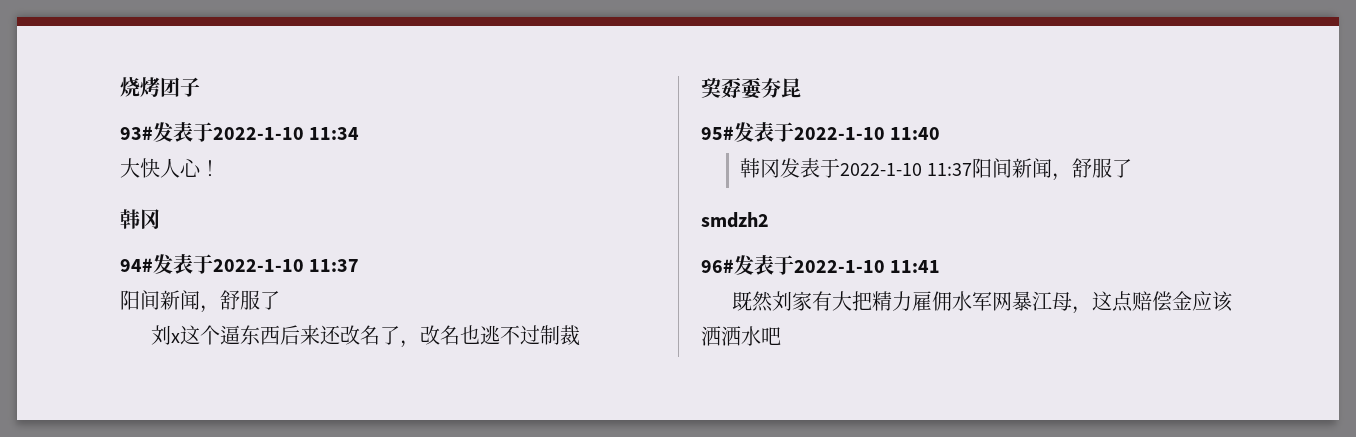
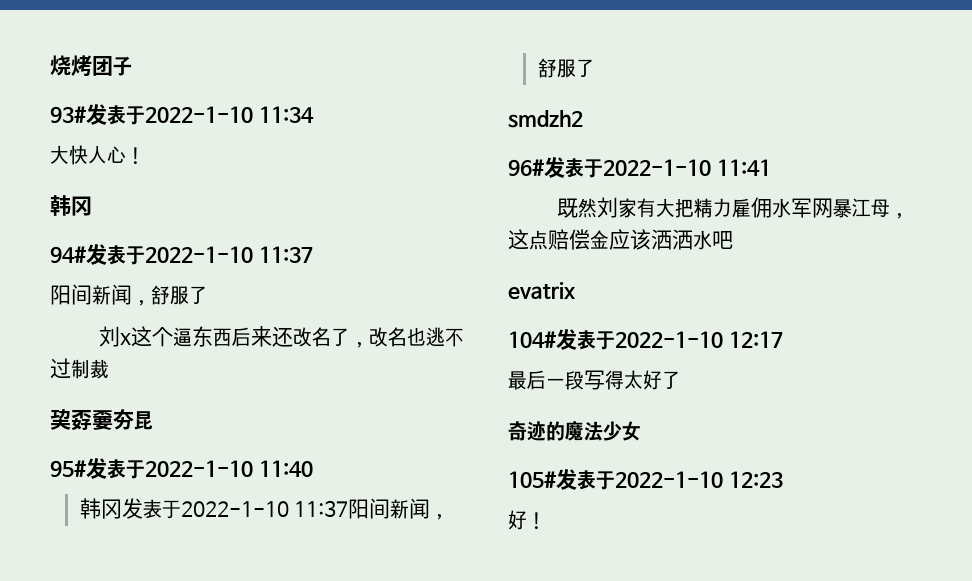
(781, 336) none -> [508,282,576,300] [508,329,783,350] [508,370,681,390] [508,421,641,441] [508,469,783,490] [508,510,546,530] // evatrix // 104#发表于2022-1-10 12:17 // 最后一段写得太好了 // 奇迹的魔法少女 // 105#发表于2022-1-10 12:23 // 好！

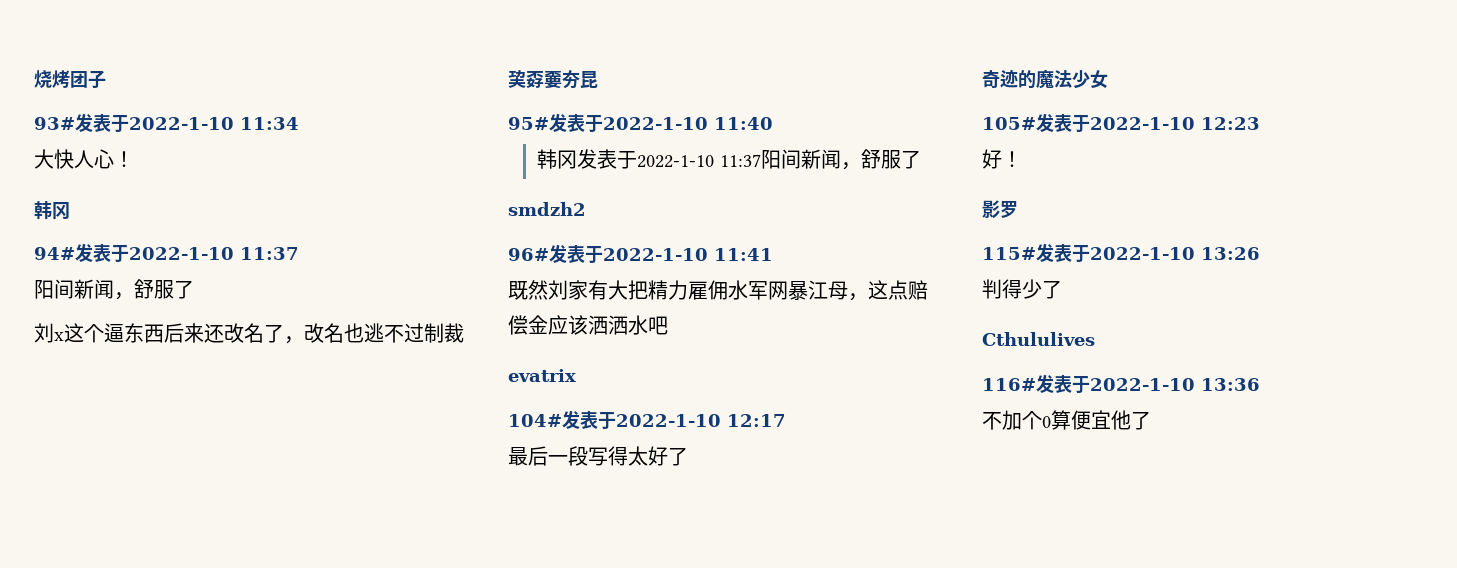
(546, 521) none -> [982,200,1018,219] [982,243,1260,262] [982,279,1062,299] [982,332,1095,346] [982,374,1260,393] [982,410,1151,430] // 影罗 // 115#发表于2022-1-10 13:26 // 判得少了 // Cthululives // 116#发表于2022-1-10 13:36 // 不加个0算便宜他了

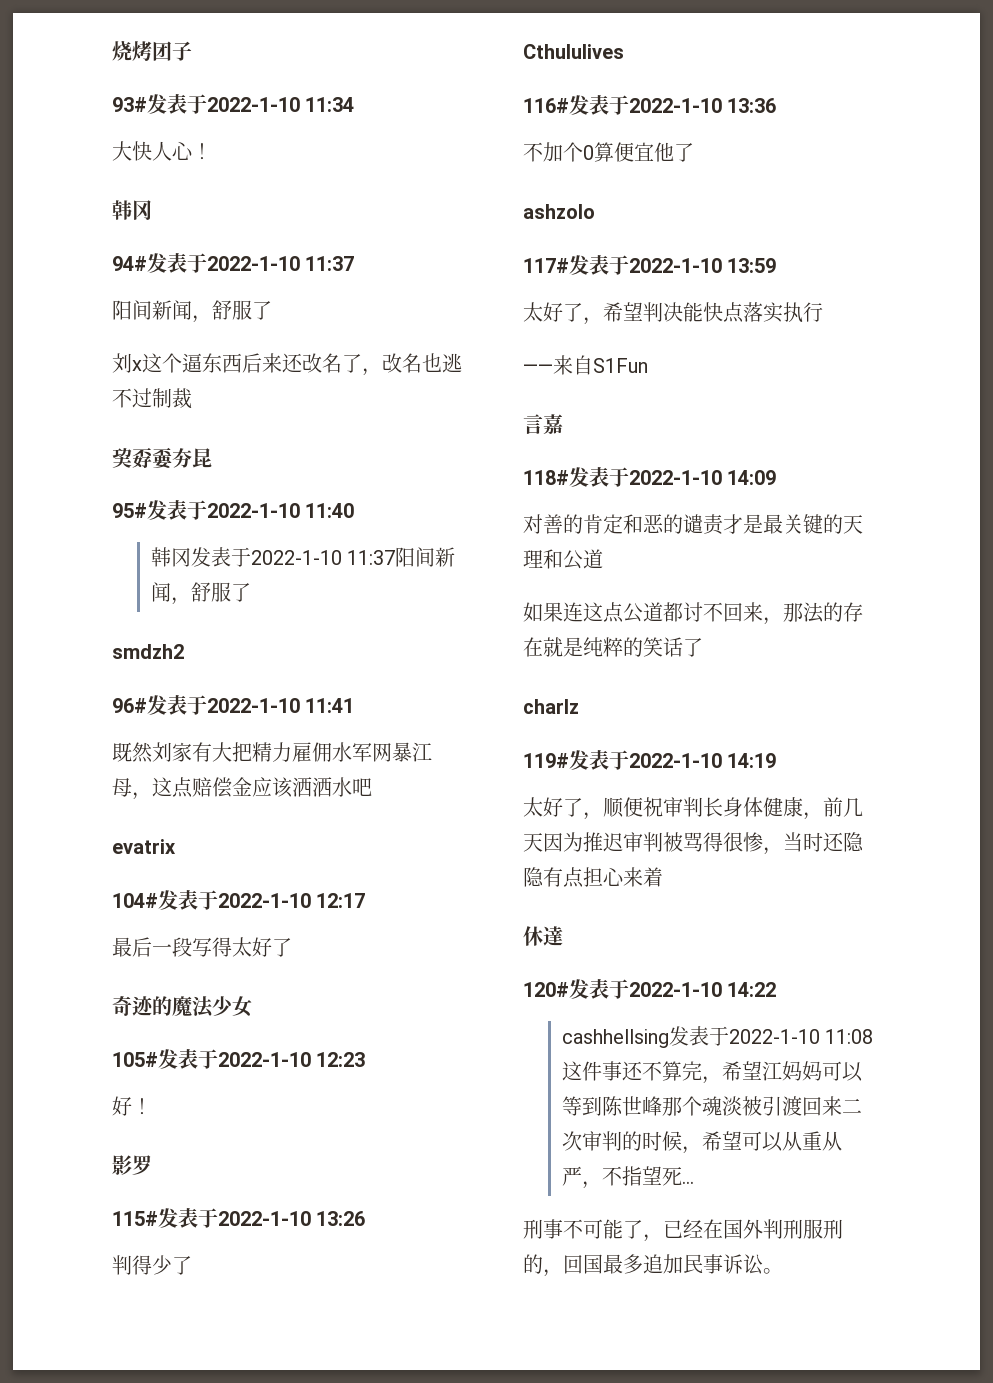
(1151, 420) none -> [523,204,595,219] [523,255,777,275] [523,302,823,325] [523,355,648,375] [523,414,563,435] [523,467,777,487] [523,514,863,535] [523,549,603,570] [523,602,863,625] [523,637,703,657] [523,699,579,714] [523,750,777,770] [523,797,863,820] [523,832,864,855] [523,867,663,888] [523,926,563,946] [523,979,777,999] [562,1026,874,1048] [562,1061,864,1084] [562,1096,863,1116] [562,1131,843,1154] [562,1166,695,1189] [523,1219,843,1242] [523,1254,783,1277] // ashzolo // 117#发表于2022-1-10 13:59 // 太好了，希望判决能快点落实执行 // ——来自S1Fun // 言嘉 // 118#发表于2022-1-10 14:09 // 对善的肯定和恶的谴责才是最关键的天理和公道 // 如果连这点公道都讨不回来，那法的存在就是纯粹的笑话了 // charlz // 119#发表于2022-1-10 14:19 // 太好了，顺便祝审判长身体健康，前几天因为推迟审判被骂得很惨，当时还隐隐有点担心来着 // 休達 // 120#发表于2022-1-10 14:22 // cashhellsing发表于2022-1-10 11:08这件事还不算完，希望江妈妈可以等到陈世峰那个魂淡被引渡回来二次审判的时候，希望可以从重从严，不指望死... // 刑事不可能了，已经在国外判刑服刑的，回国最多追加民事诉讼。

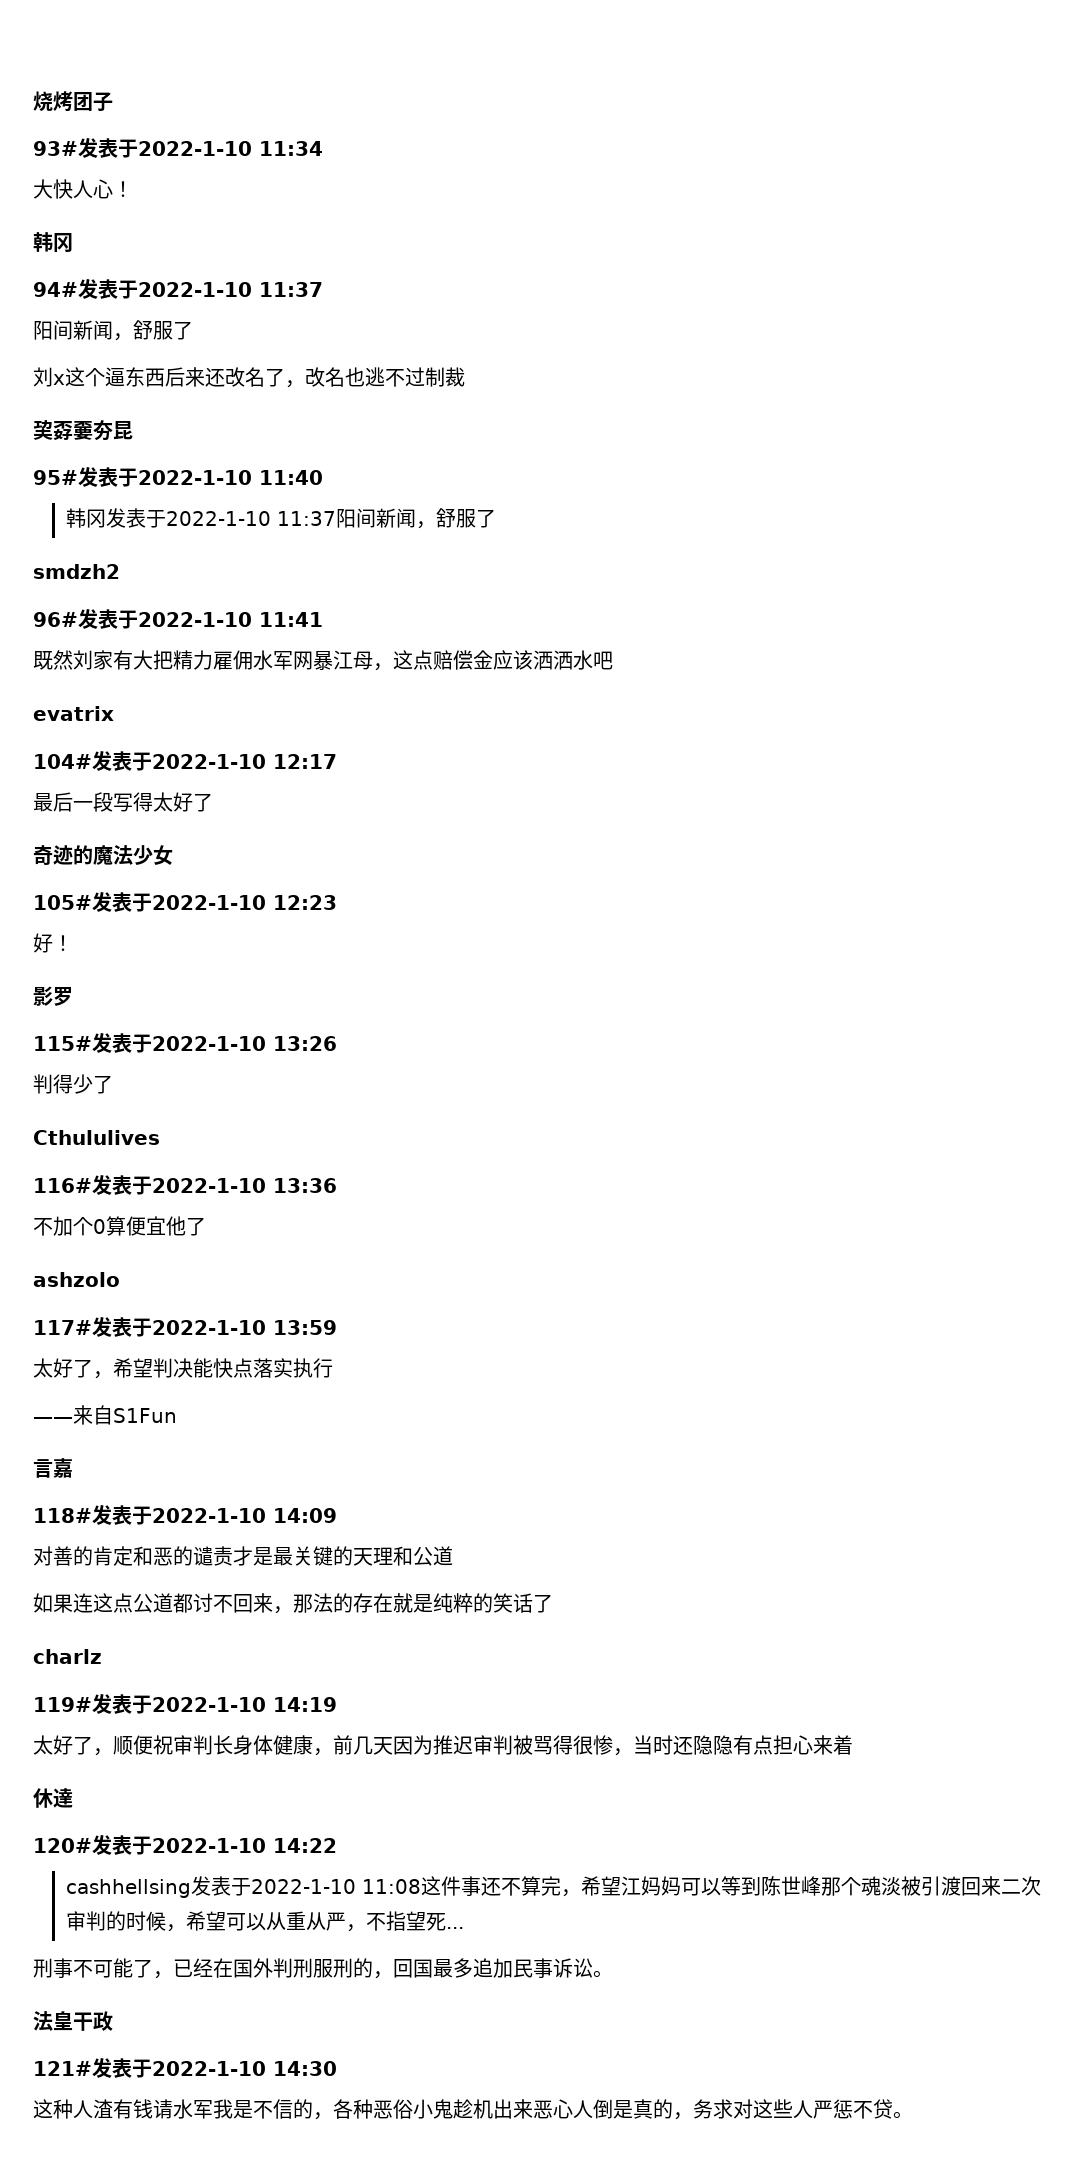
(783, 1271) none -> [33,2011,113,2031] [33,2058,337,2078] [33,2099,913,2120] // 法皇干政 // 121#发表于2022-1-10 14:30 // 这种人渣有钱请水军我是不信的，各种恶俗小鬼趁机出来恶心人倒是真的，务求对这些人严惩不贷。

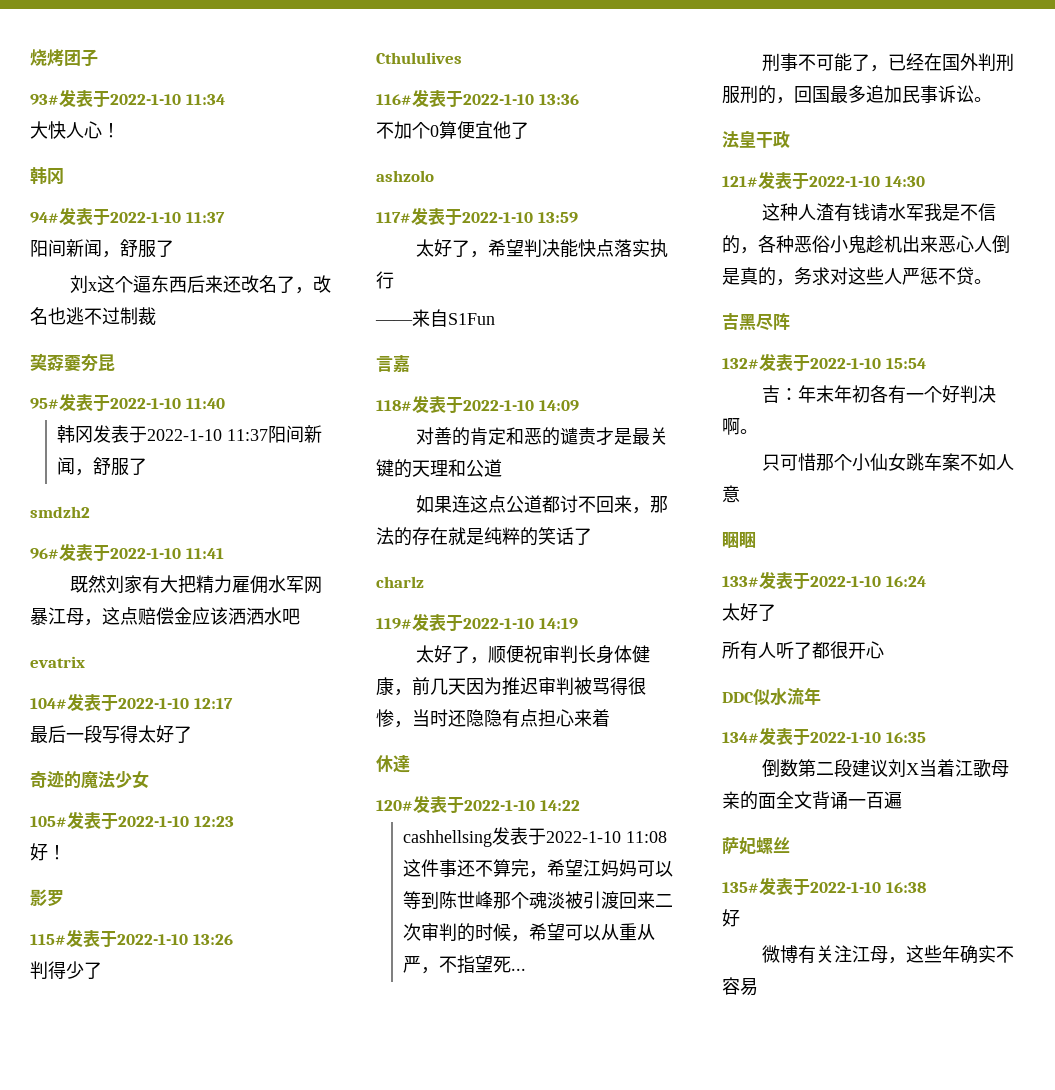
(913, 2115) none -> [722,313,790,331] [722,353,926,371] [761,385,996,404] [722,417,758,435] [761,453,1014,471] [722,485,740,503] [722,532,756,548] [722,571,926,589] [722,603,776,621] [722,641,884,660] [722,687,821,705] [722,727,926,745] [761,759,1009,778] [722,791,902,810] [722,837,790,855] [722,877,926,895] [722,909,740,927] [761,945,1014,964] [722,977,758,996] // 吉黑尽阵 // 132#发表于2022-1-10 15:54 // 吉：年末年初各有一个好判决啊。 // 只可惜那个小仙女跳车案不如人意 // 睏睏 // 133#发表于2022-1-10 16:24 // 太好了 // 所有人听了都很开心 // DDC似水流年 // 134#发表于2022-1-10 16:35 // 倒数第二段建议刘X当着江歌母亲的面全文背诵一百遍 // 萨妃螺丝 // 135#发表于2022-1-10 16:38 // 好 // 微博有关注江母，这些年确实不容易

